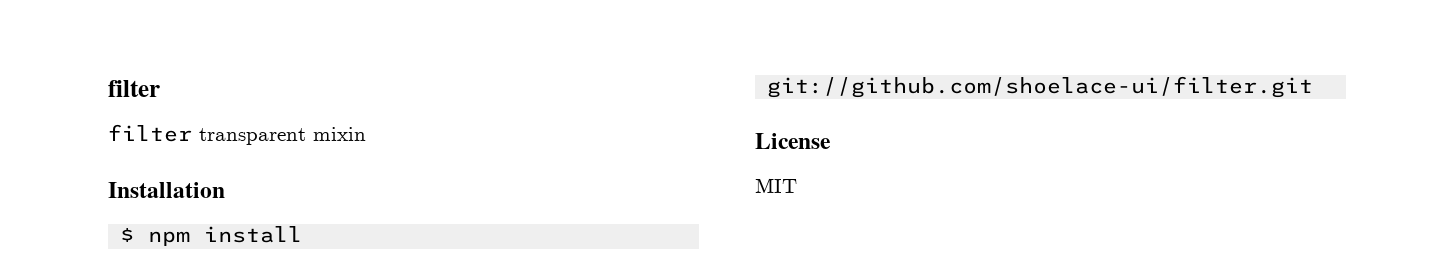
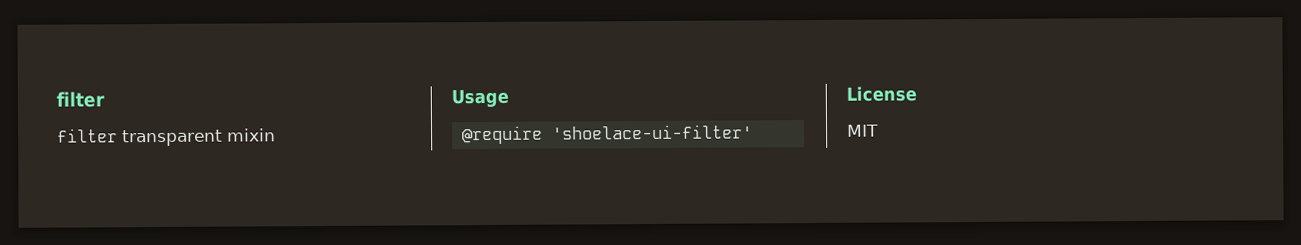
[108,182,225,198] [120,226,303,246] [767,76,1314,98] Installation // $ npm install git://github.com/shoelace-ui/filter.git -> [451,88,509,108] [461,124,753,145] Usage // @require 'shoelace-ui-filter'

